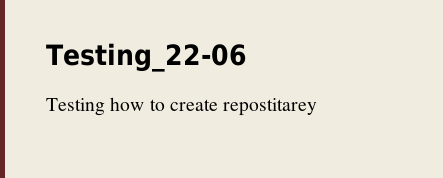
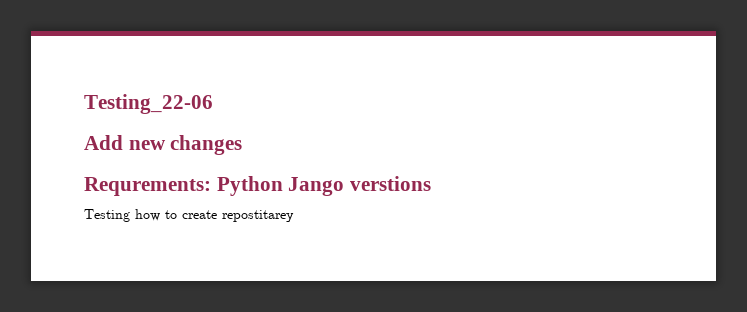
(247, 57) none -> [84,135,243,155] [84,176,432,196] // Add new changes // Requrements: Python Jango verstions

